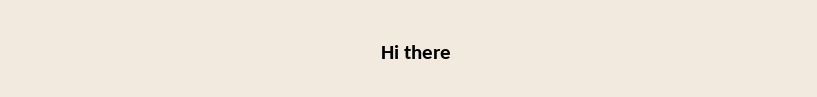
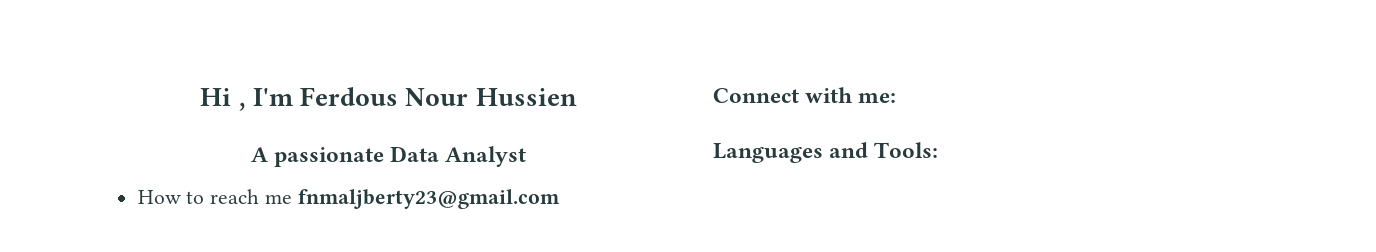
[404,45,452,59] there -> [238,87,577,111] [250,146,527,167] [137,189,560,209] [713,87,897,103] [713,142,939,163] , I'm Ferdous Nour Hussien // A passionate Data Analyst // How to reach me fnmaljberty23@gmail.com // Connect with me: // Languages and Tools:

